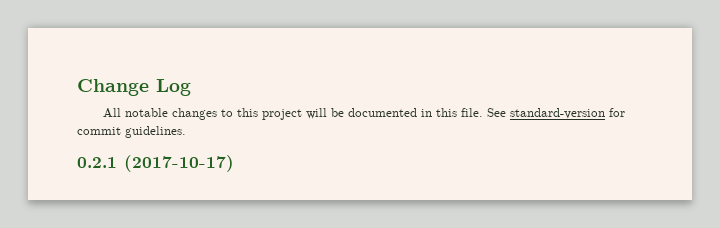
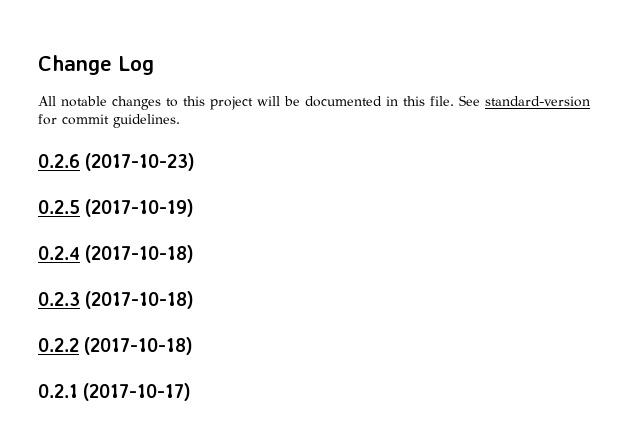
(186, 132) none -> [38,153,196,171] [38,199,195,217] [38,245,195,263] [38,291,195,309] [38,337,194,355] // 0.2.6 (2017-10-23) // 0.2.5 (2017-10-19) // 0.2.4 (2017-10-18) // 0.2.3 (2017-10-18) // 0.2.2 (2017-10-18)

